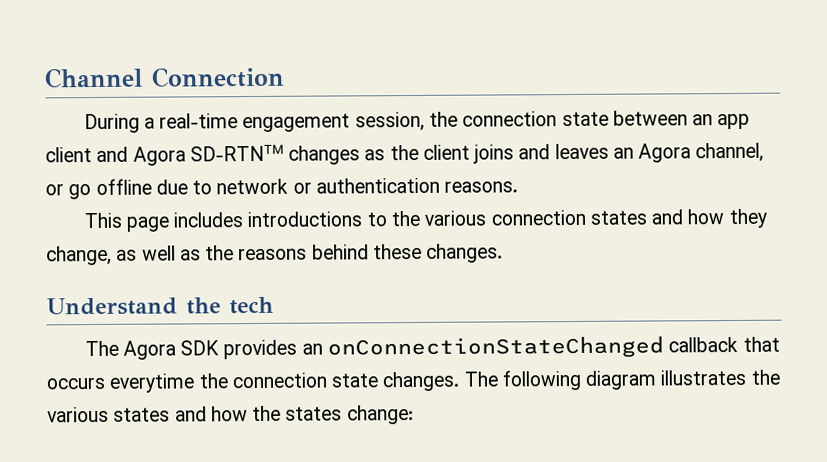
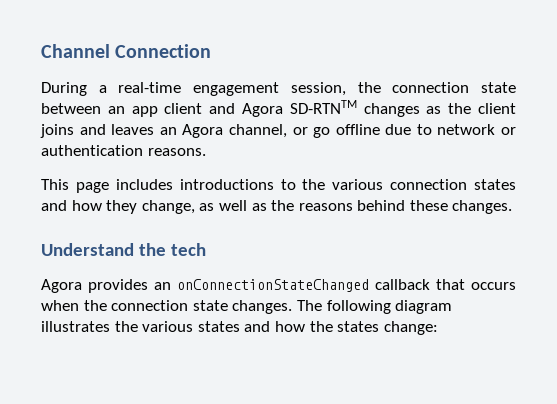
[84,340,220,360] The Agora SDK -> [41,279,82,293] Agora
[109,373,196,393] everytime -> [41,300,79,311] when

